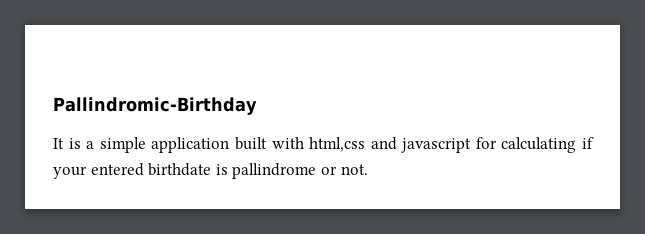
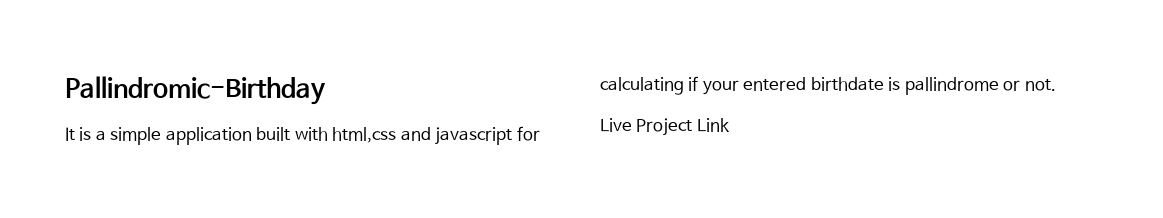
(368, 169) none -> [600,118,730,136] // Live Project Link

